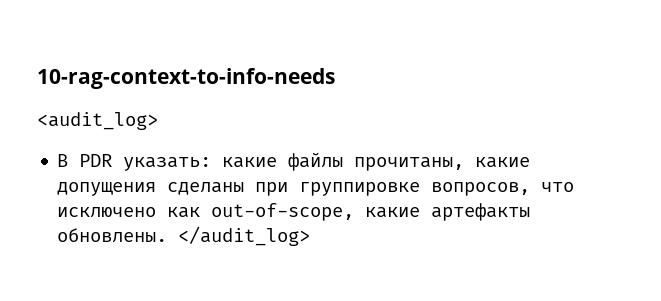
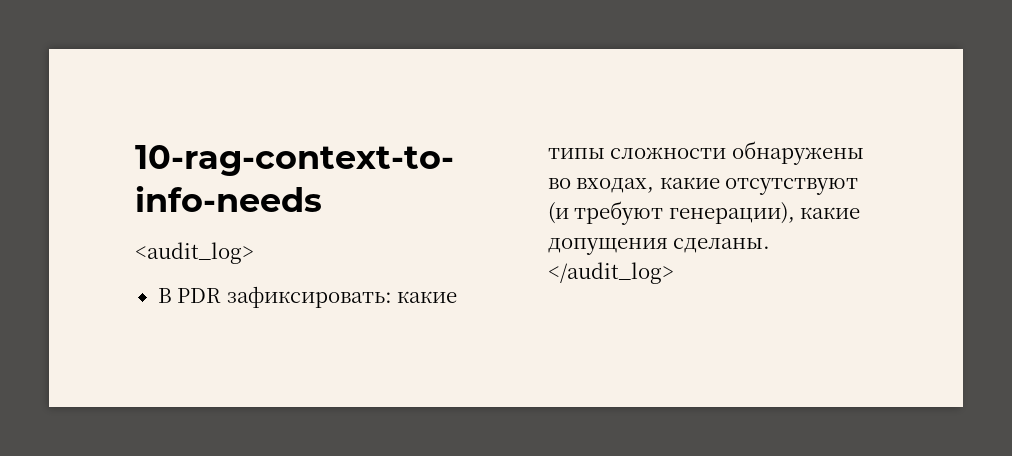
[123,152,531,171] [57,182,575,196] [57,203,531,221] [57,228,168,243] указать: какие файлы прочитаны, какие допущения сделаны при группировке вопросов, что исключено как out-of-scope, какие артефакты обновлены. -> [226,286,458,308] [547,141,864,165] [547,177,859,195] [547,201,861,225] [547,238,771,255] зафиксировать: какие типы сложности обнаружены во входах, какие отсутствуют (и требуют генерации), какие допущения сделаны.

